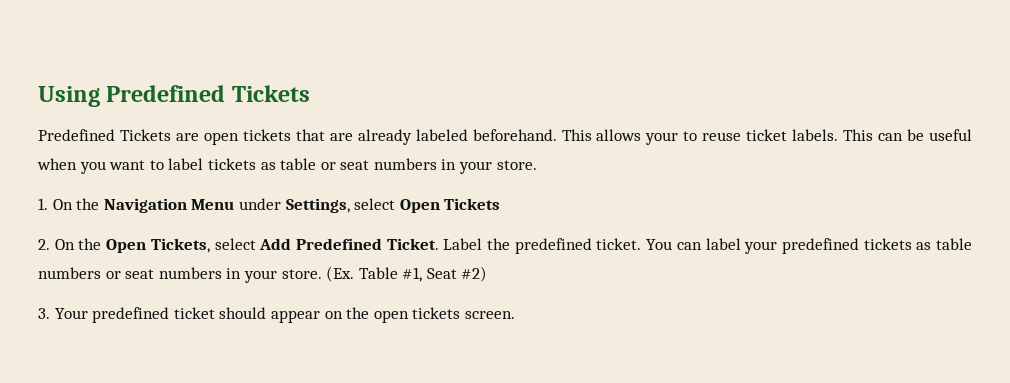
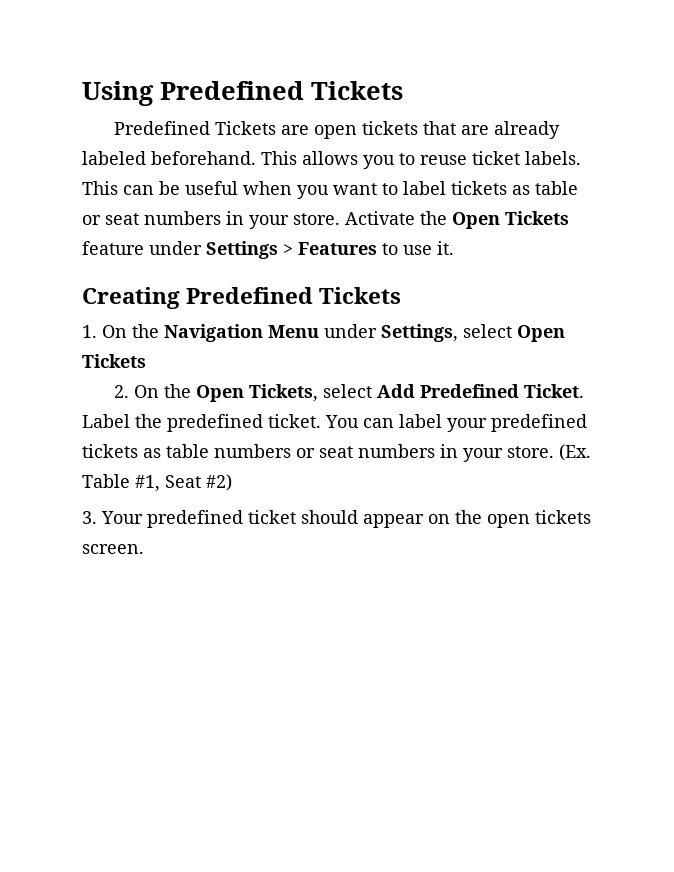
[645,132,679,145] your -> [363,155,395,169] you
(537, 165) none -> [345,211,569,229] [82,241,454,259] [82,287,402,309] Activate the Open Tickets feature under Settings > Features to use it. // Creating Predefined Tickets

